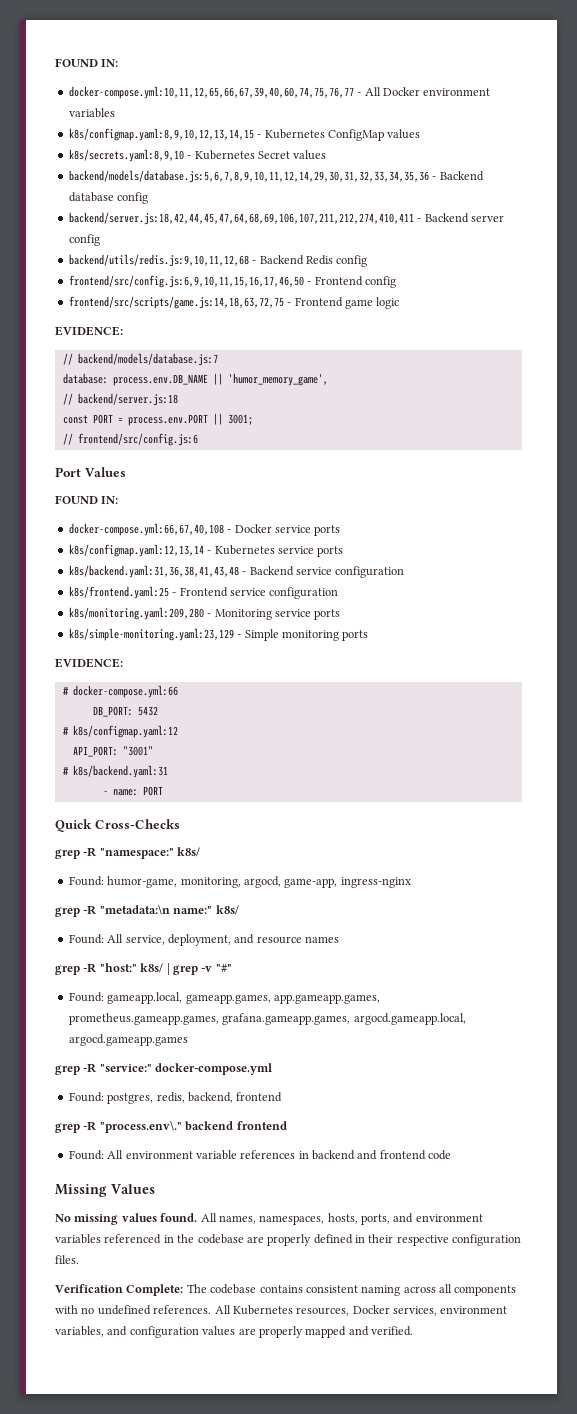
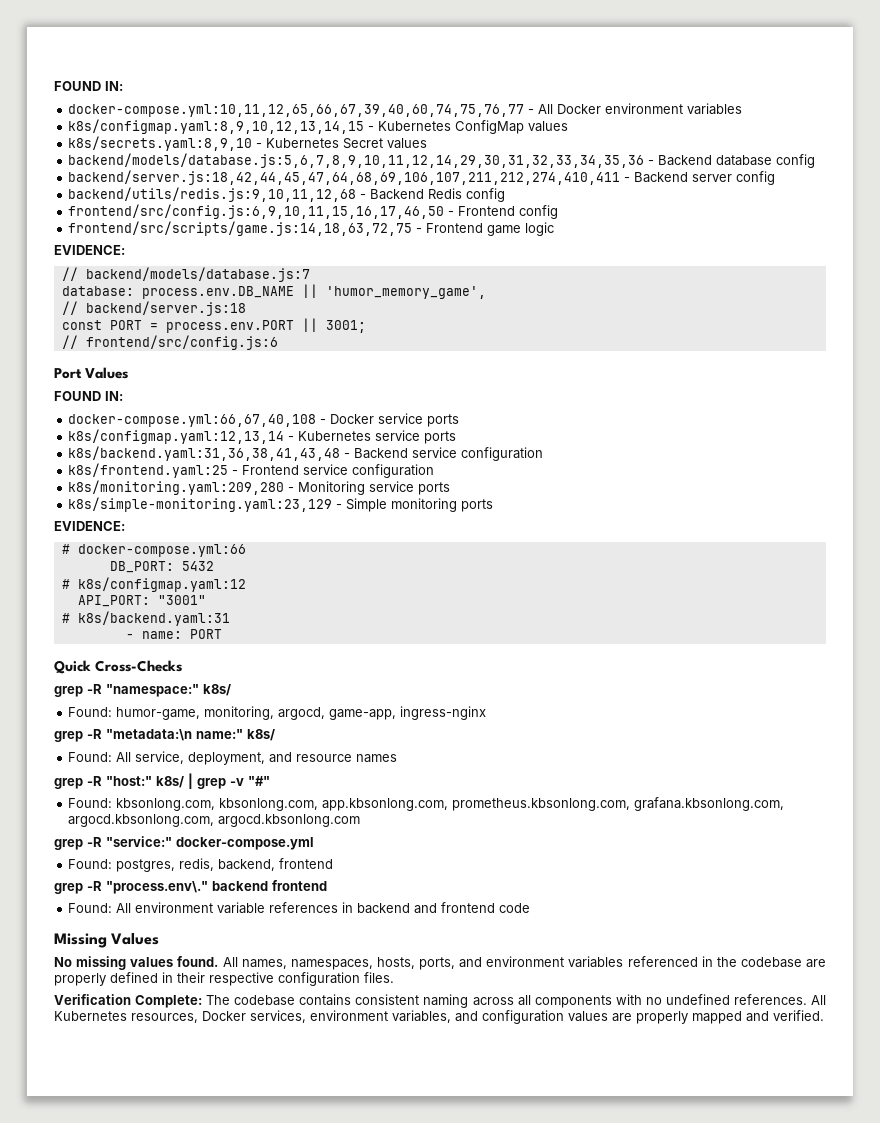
[107,992,380,1004] [68,1013,466,1025] [68,1034,188,1046] gameapp.local, gameapp.games, app.gameapp.games, prometheus.gameapp.games, grafana.gameapp.games, argocd.gameapp.local, argocd.gameapp.games -> [116,797,785,811] [68,814,361,827] kbsonlong.com, kbsonlong.com, app.kbsonlong.com, prometheus.kbsonlong.com, grafana.kbsonlong.com, argocd.kbsonlong.com, argocd.kbsonlong.com

